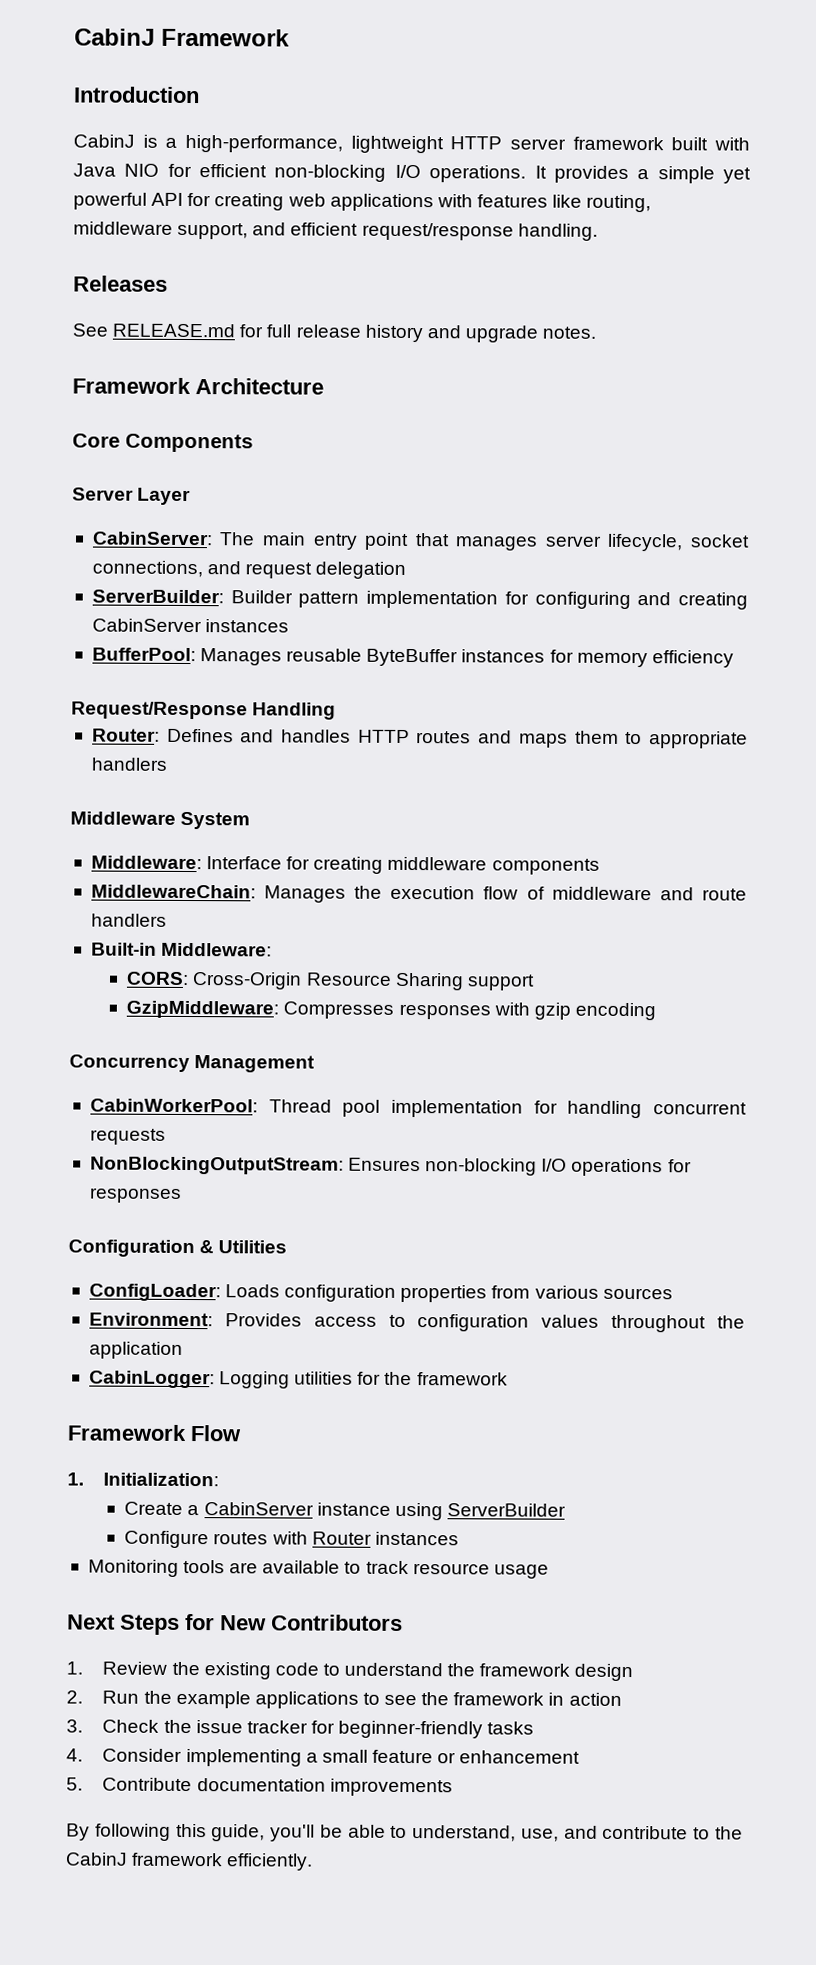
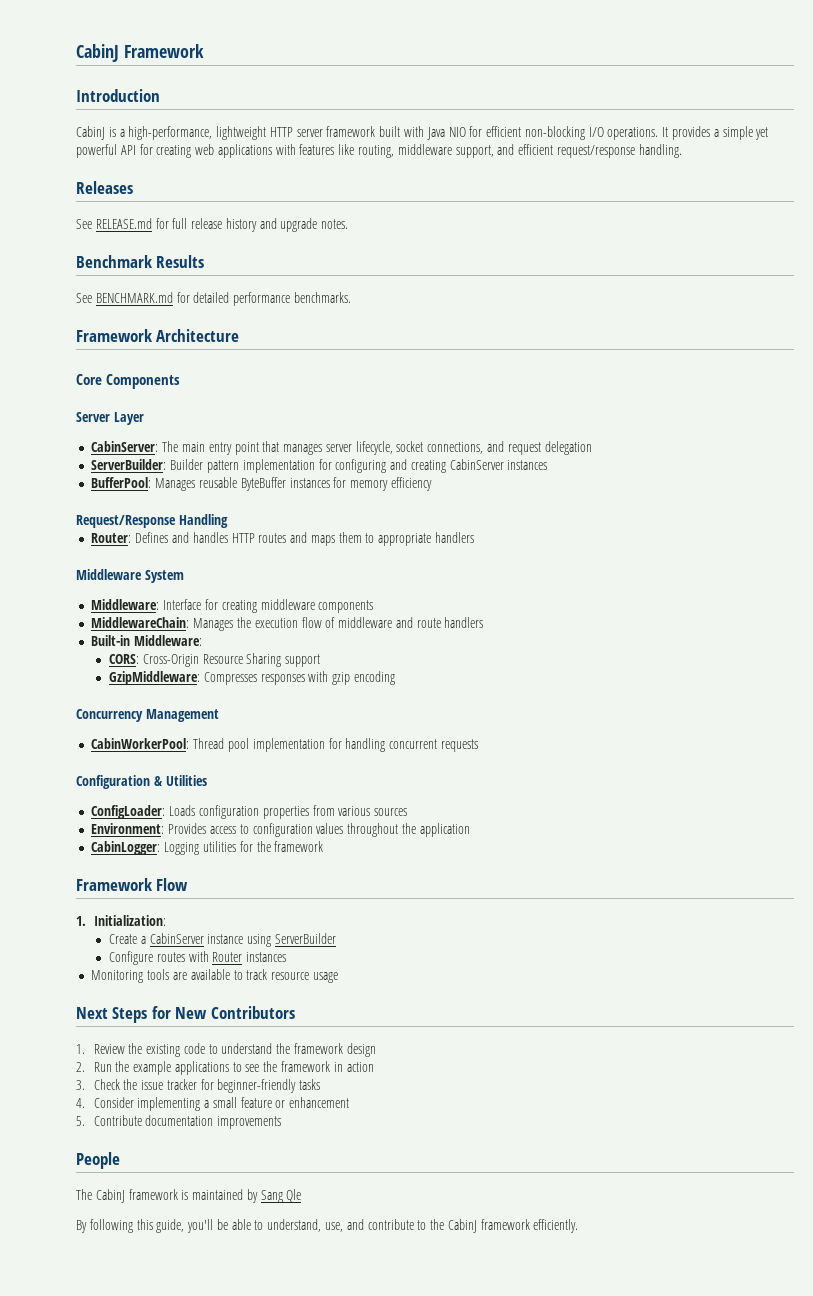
(597, 332) none -> [76,255,205,268] [76,292,351,306] // Benchmark Results // See BENCHMARK.md for detailed performance benchmarks.
[89,1156,692,1177] [88,1187,182,1203] // NonBlockingOutputStream: Ensures non-blocking I/O operations for responses -> (478, 745) none
(453, 1787) none -> [76,1152,120,1169] [76,1189,302,1203] // People // The CabinJ framework is maintained by Sang Qle

